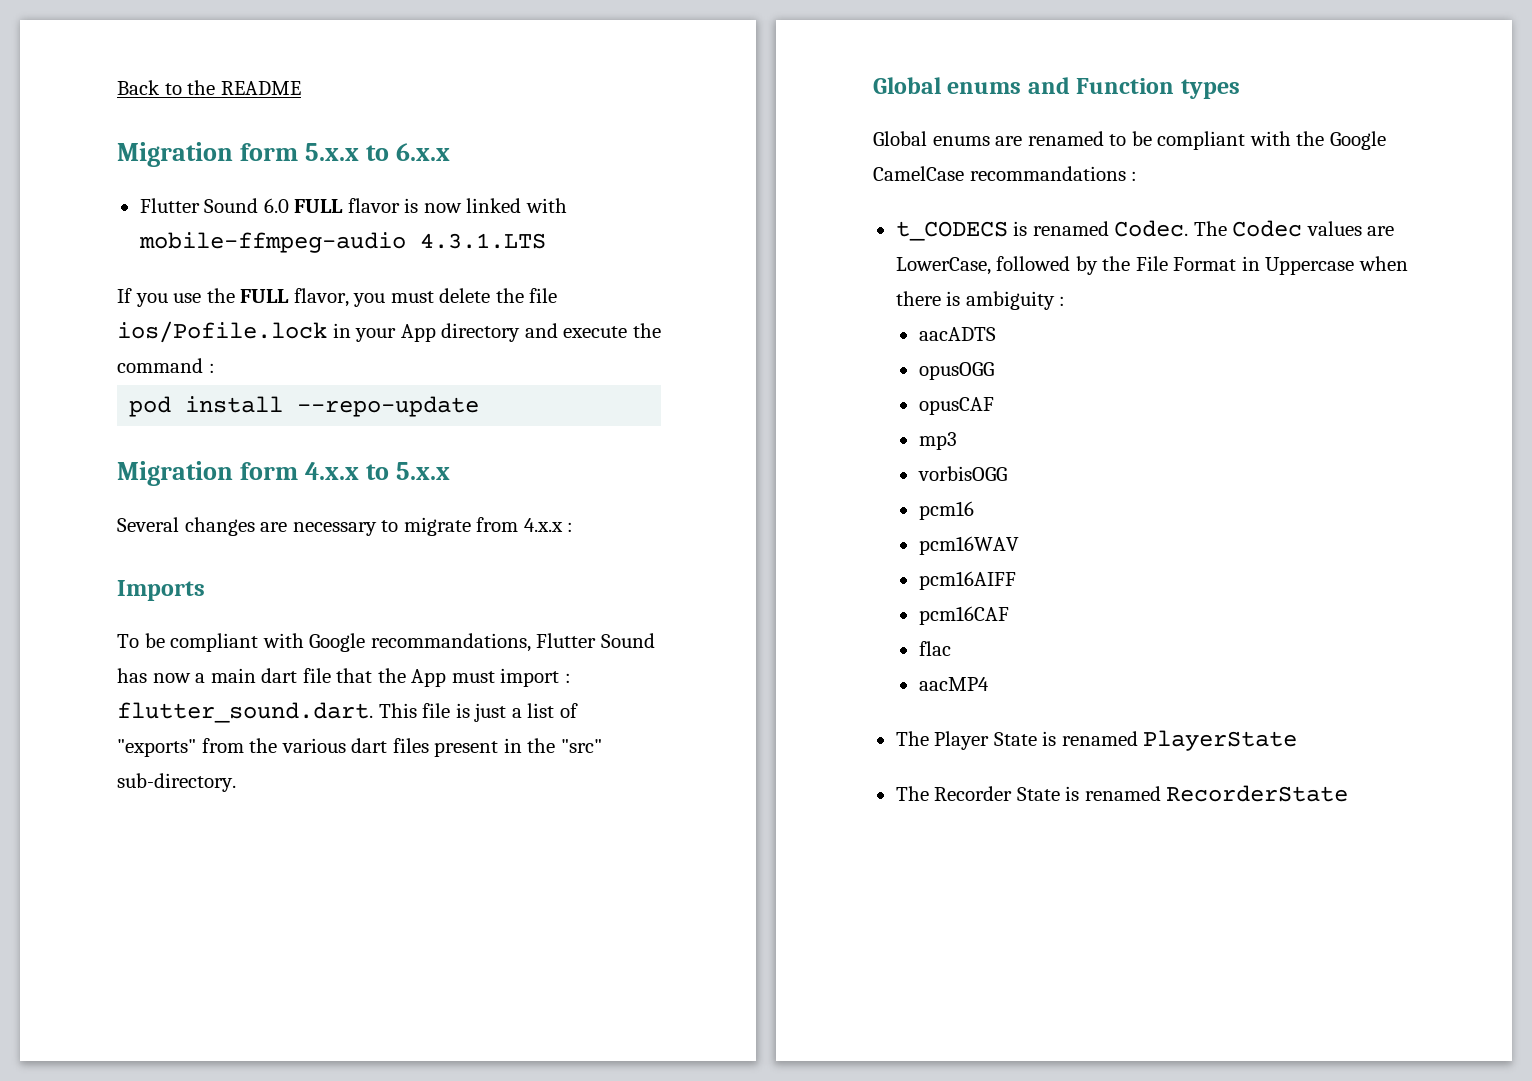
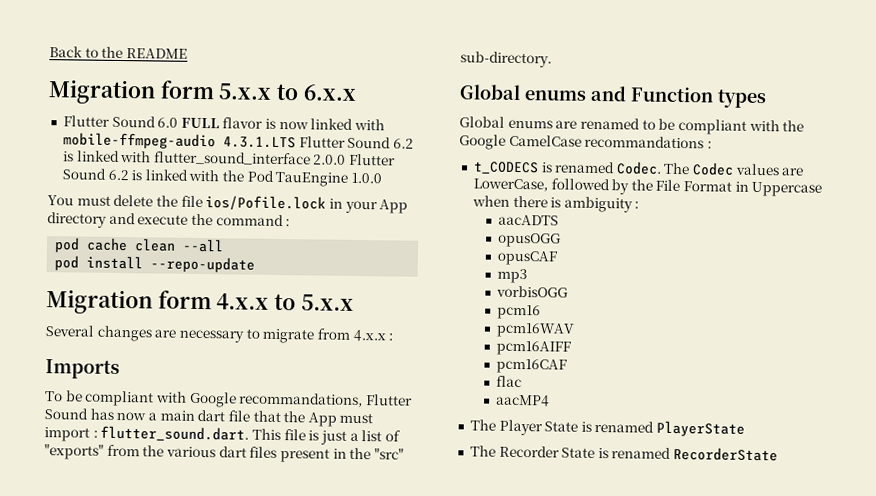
[117,288,386,307] // If you use the FULL flavor, you -> [298,136,414,149] [62,150,397,166] [61,168,383,187] [47,195,74,206] Flutter Sound 6.2 is linked with flutter_sound_interface 2.0.0 Flutter Sound 6.2 is linked with the Pod TauEngine 1.0.0 // You
(215, 368) none -> [54,237,225,253] // pod cache clean --all

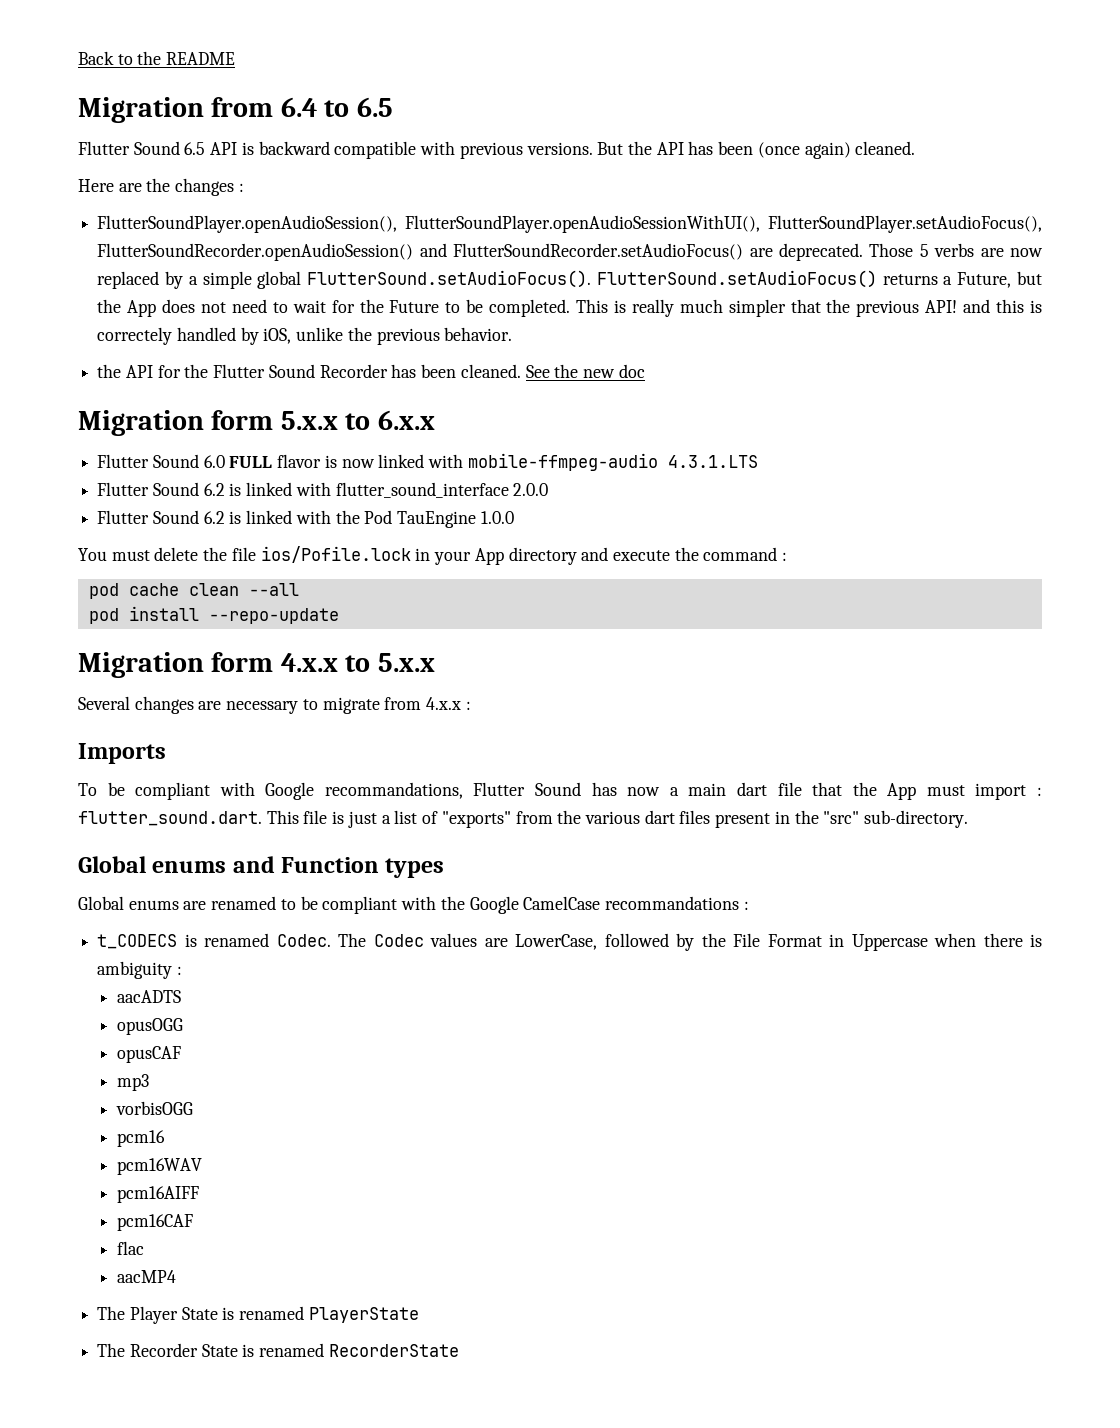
(188, 53) none -> [78,97,393,123] [78,141,916,159] [78,178,244,196] [97,215,1042,233] [97,243,1043,261] [97,270,1042,289] [97,299,1042,317] [97,327,513,345] [97,364,645,378] // Migration from 6.4 to 6.5 // Flutter Sound 6.5 API is backward compatible with previous versions. But the API has been (once again) cleaned. // Here are the changes : // FlutterSoundPlayer.openAudioSession(), FlutterSoundPlayer.openAudioSessionWithUI(), FlutterSoundPlayer.setAudioFocus(), FlutterSoundRecorder.openAudioSession() and FlutterSoundRecorder.setAudioFocus() are deprecated. Those 5 verbs are now replaced by a simple global FlutterSound.setAudioFocus(). FlutterSound.setAudioFocus() returns a Future, but the App does not need to wait for the Future to be completed. This is really much simpler that the previous API! and this is correctely handled by iOS, unlike the previous behavior. // the API for the Flutter Sound Recorder has been cleaned. See the new doc
(296, 142) none -> (758, 461) //
(347, 159) none -> (549, 489) //

